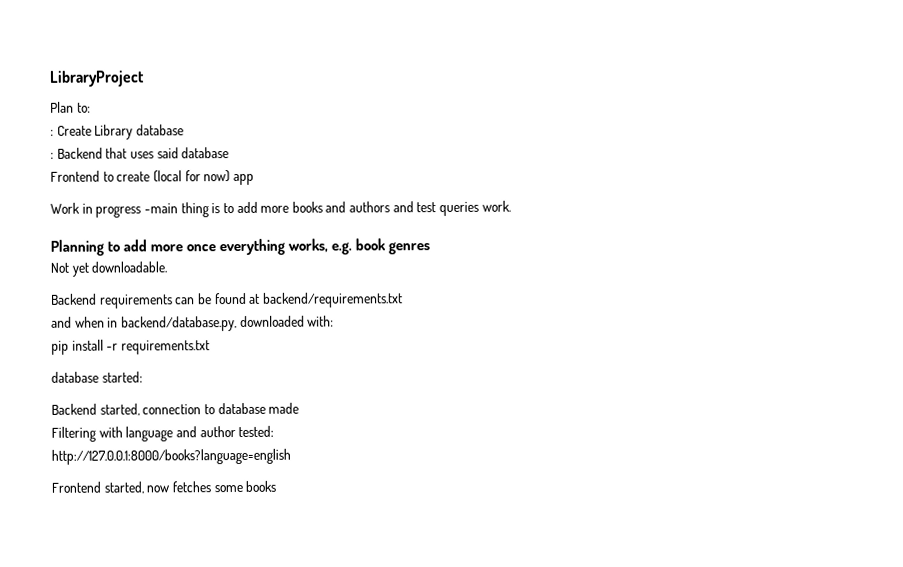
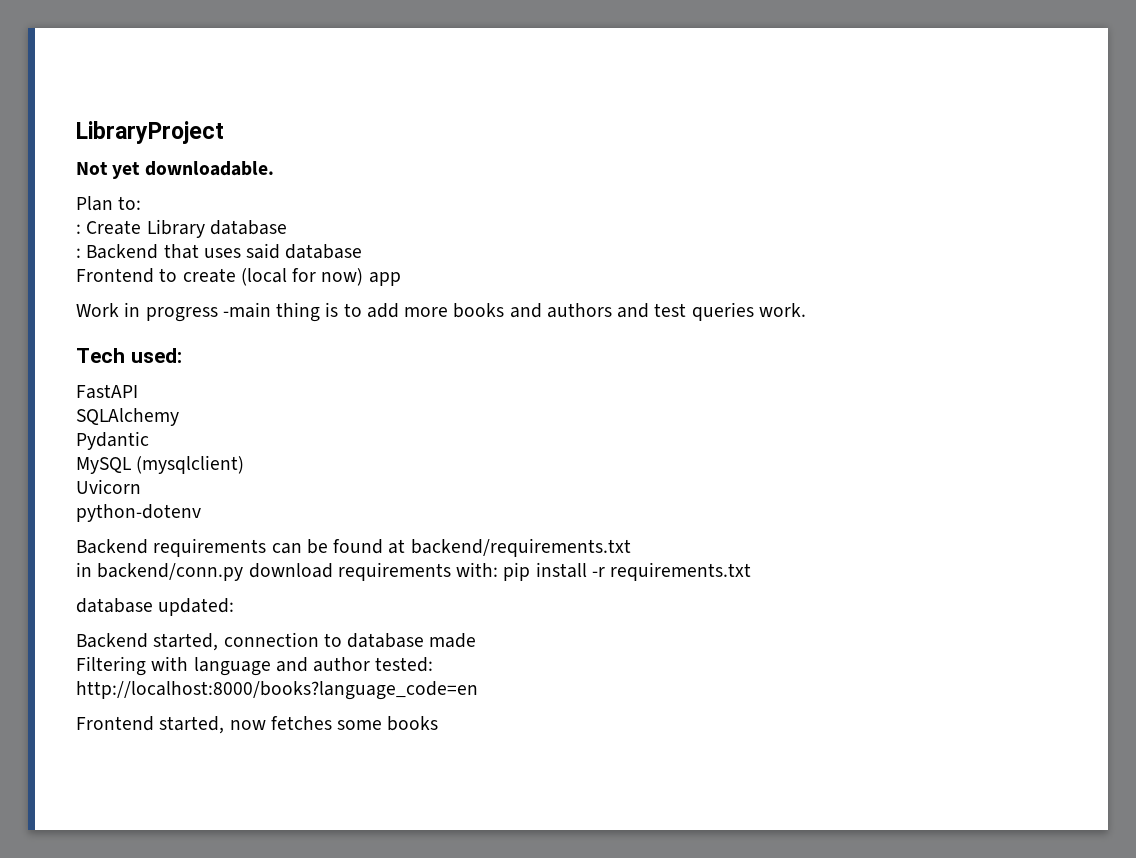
(145, 78) none -> [76,161,274,179] // Not yet downloadable.
[50,238,431,256] [50,261,168,277] Planning to add more once everything works, e.g. book genres // Not yet downloadable. -> [76,348,182,363] [76,384,138,399] [76,408,179,426] [76,431,149,450] [76,455,245,474] [76,479,141,494] [76,504,201,522] Tech used: // FastAPI // SQLAlchemy // Pydantic // MySQL (mysqlclient) // Uvicorn // python-dotenv
[51,315,305,332] and when in backend/database.py, downloaded -> [76,562,451,581] in backend/conn.py download requirements
(335, 321) // -> (499, 569) none
[101,371,143,383] started: -> [158,598,235,616] updated:
[51,448,291,465] http://127.0.0.1:8000/books?language=english -> [76,681,478,700] http://localhost:8000/books?language_code=en

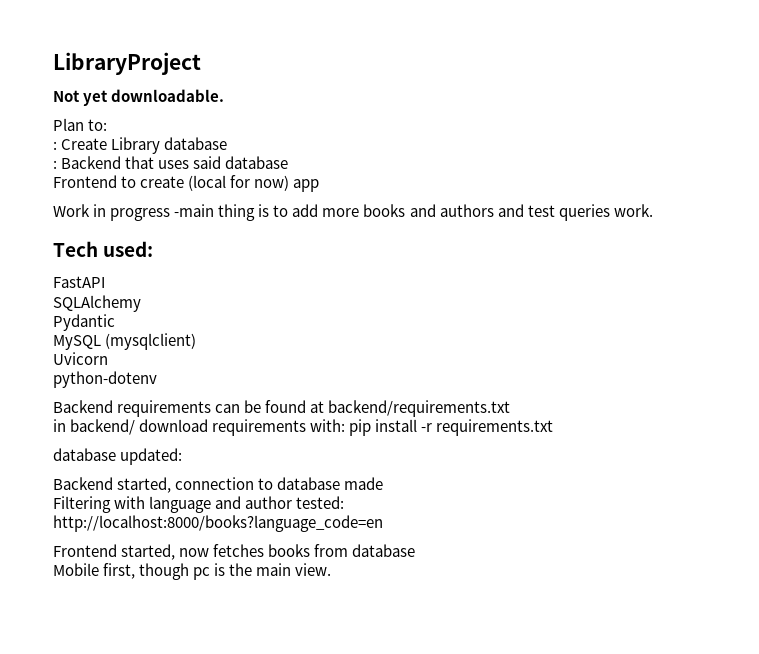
[97,563,244,581] backend/conn.py -> [70,419,136,435] backend/
[337,716,439,731] some books -> [268,544,416,557] [53,563,332,580] books from database // Mobile first, though pc is the main view.

